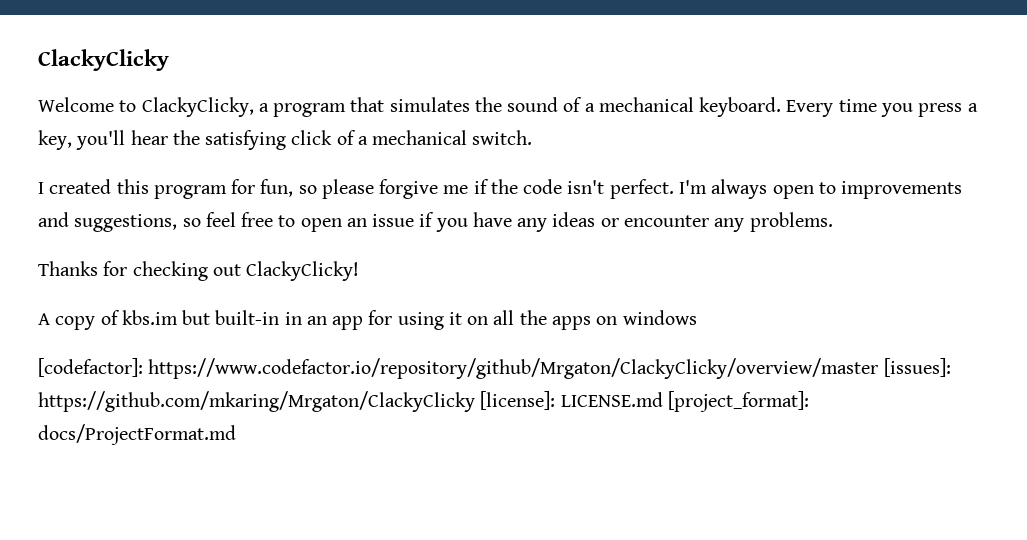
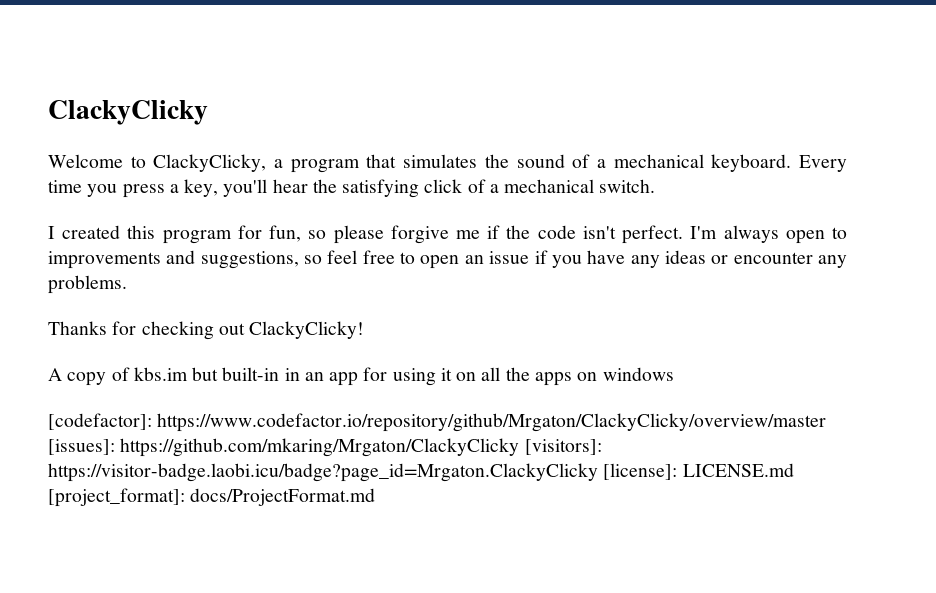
(475, 401) none -> [524,439,602,455] [48,463,598,482] [visitors]: https://visitor-badge.laobi.icu/badge?page_id=Mrgaton.ClackyClicky

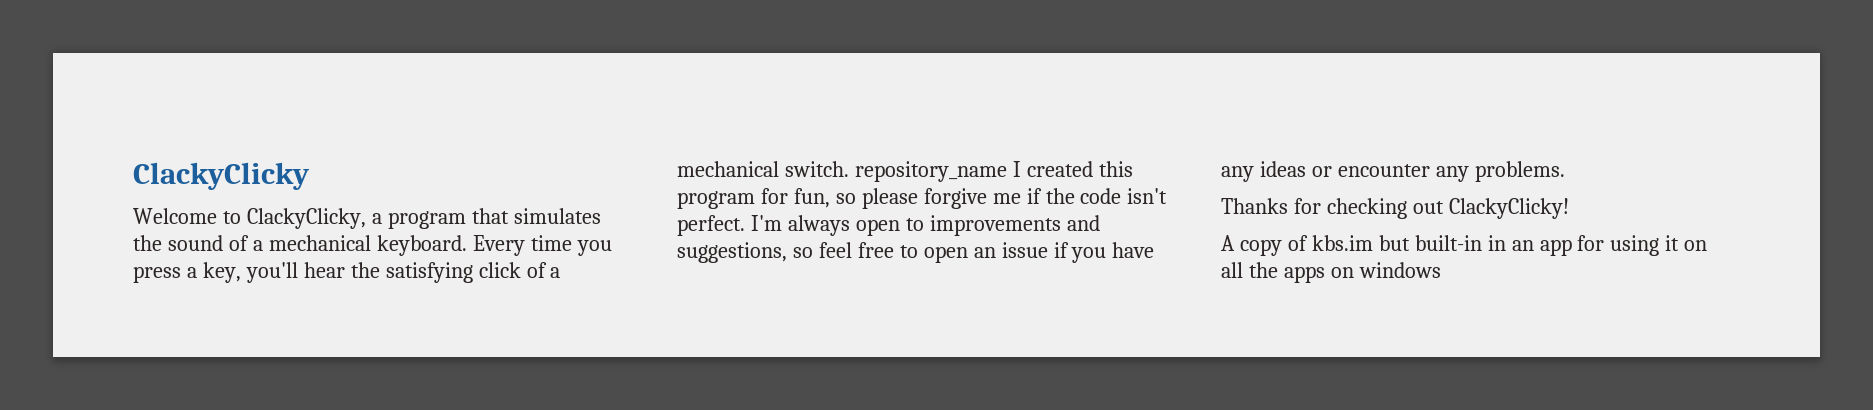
(656, 186) // -> [854,161,1007,182] repository_name
[48,413,827,432] [48,438,602,457] [48,463,794,482] [48,488,376,507] // [codefactor]: https://www.codefactor.io/repository/github/Mrgaton/ClackyClicky/overview/master [issues]: https://github.com/mkaring/Mrgaton/ClackyClicky [visitors]: https://visitor-badge.laobi.icu/badge?page_id=Mrgaton.ClackyClicky [license]: LICENSE.md [project_format]: docs/ProjectFormat.md -> (1441, 270) none

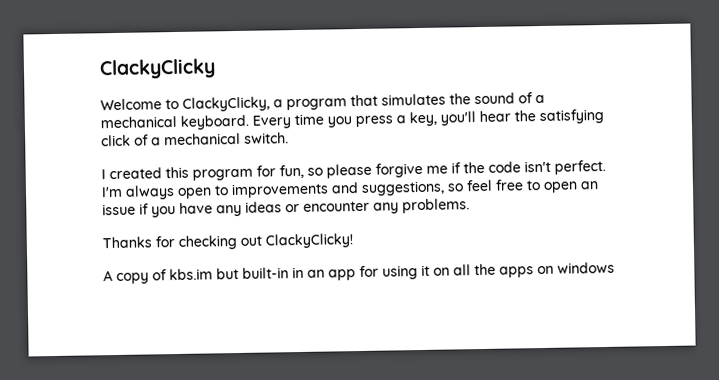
[854,161,1007,182] repository_name -> (289, 138) //

